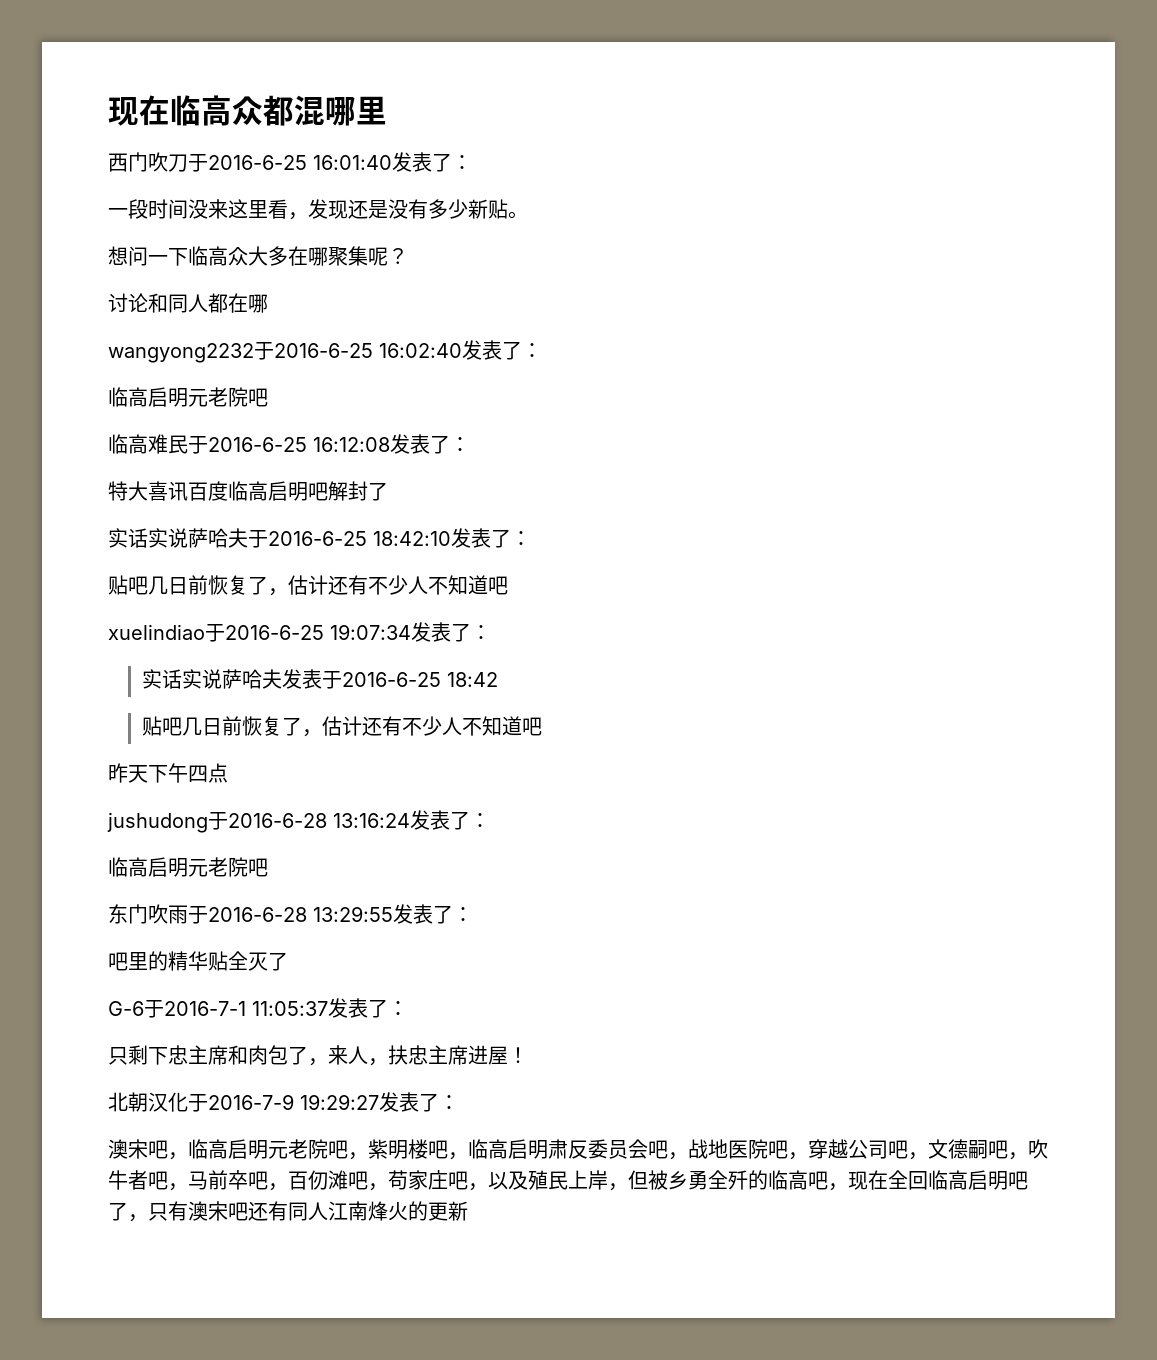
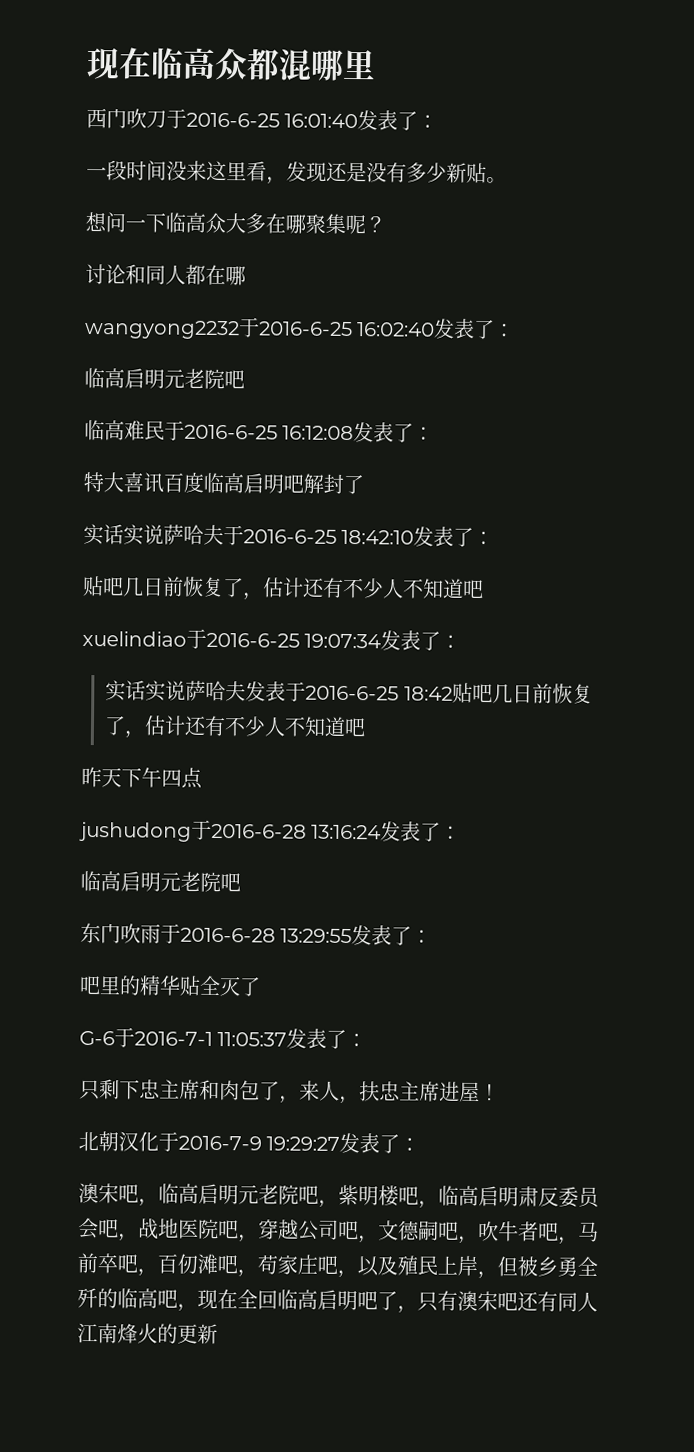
(498, 679) // -> (453, 693) none

